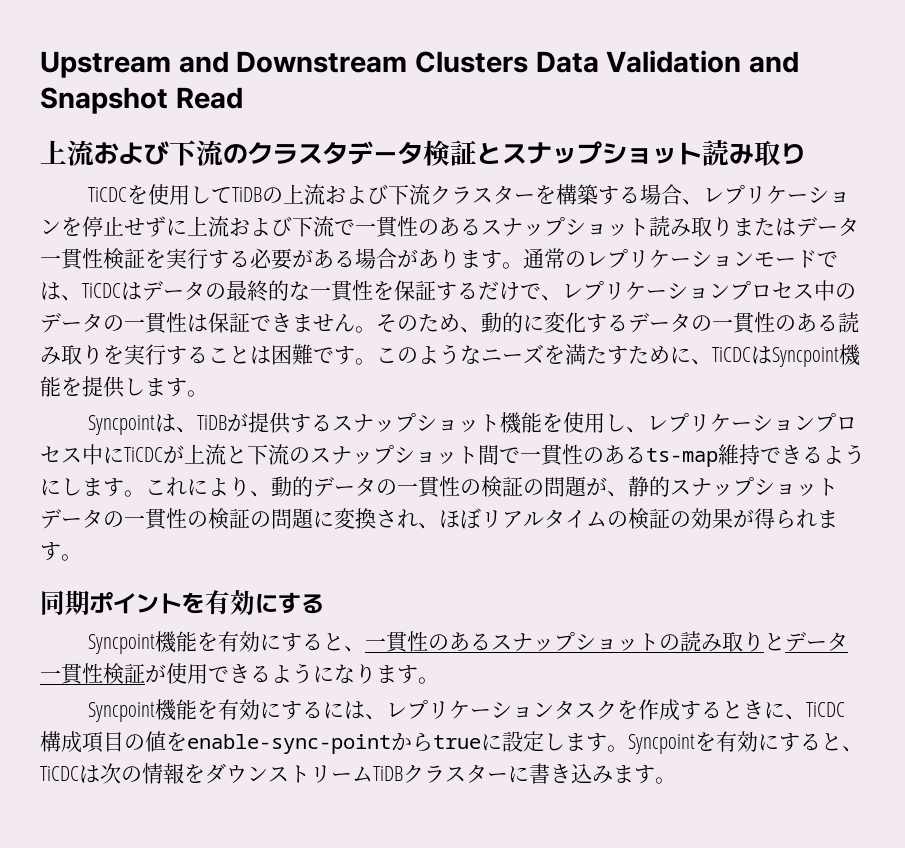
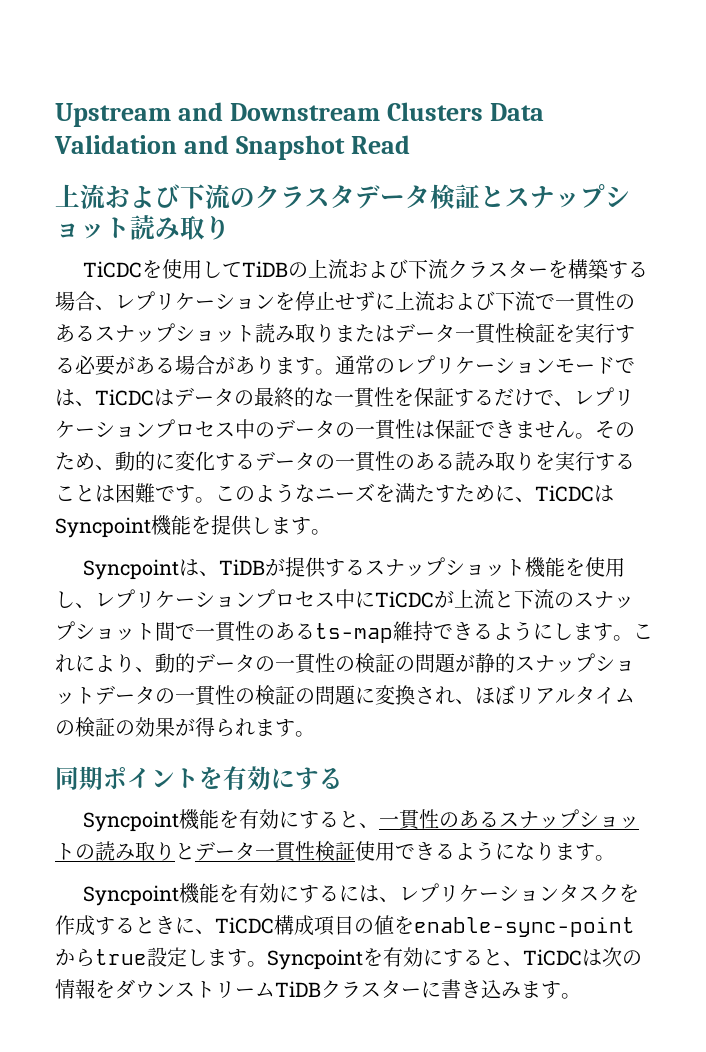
[607,491,628,497] 、 -> (475, 663) none
[145,664,166,683] が -> (355, 851) none
[481,734,502,751] に -> (147, 957) none

